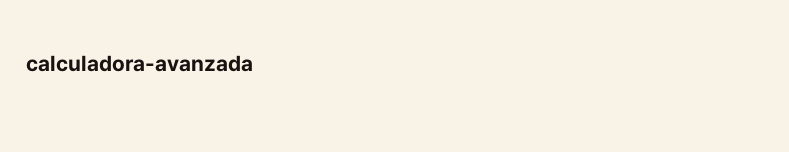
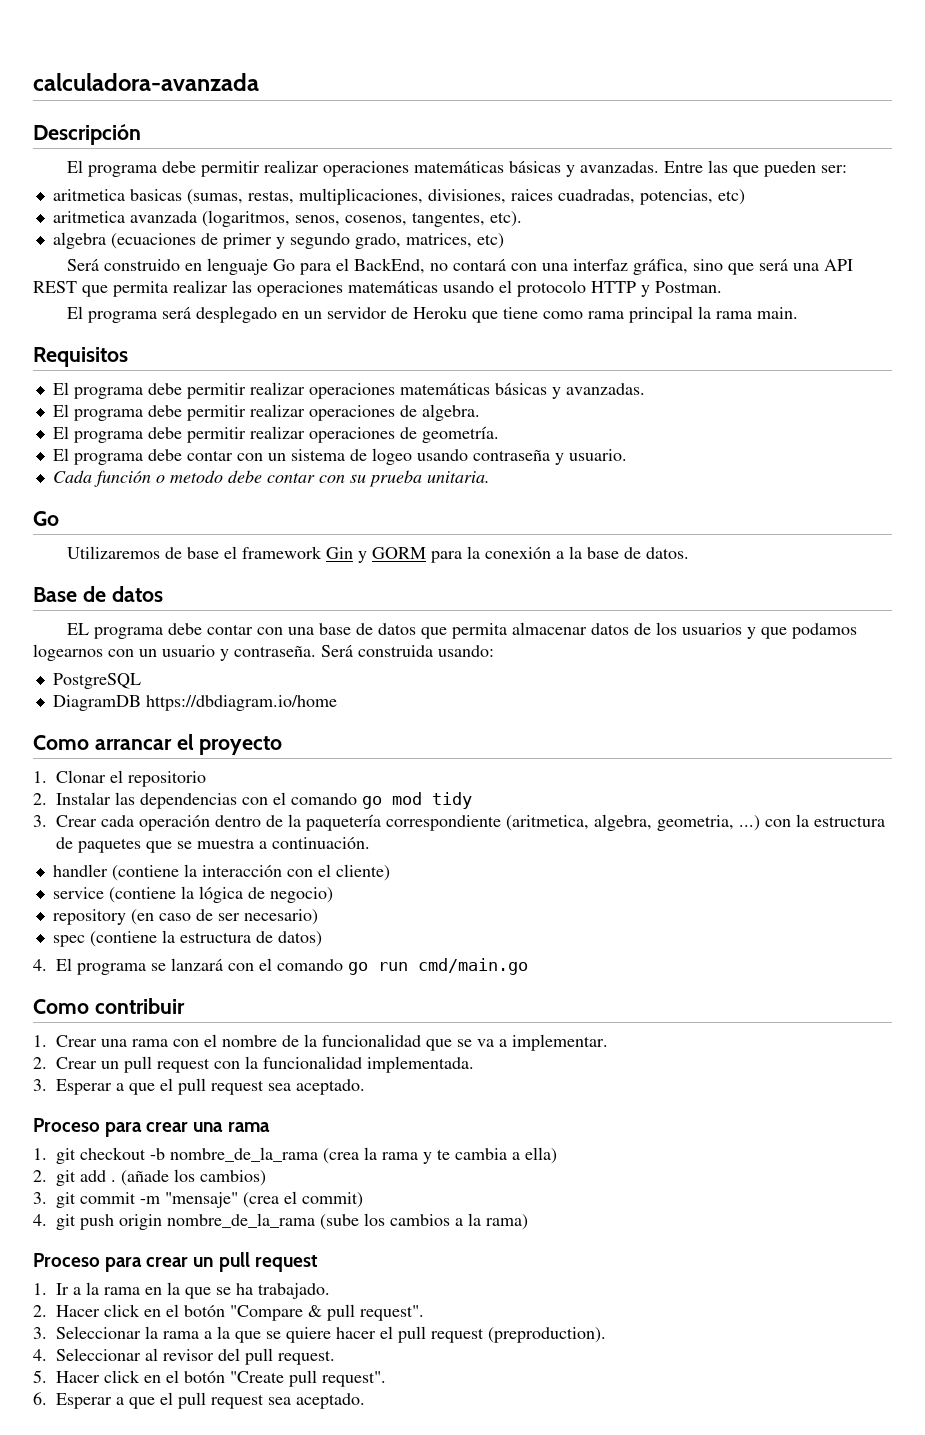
(253, 63) none -> [33,124,141,145] [66,160,847,177] [52,188,745,205] [52,210,522,227] [52,232,504,249] [66,258,853,275] [33,280,722,297] [66,306,798,323] [33,347,128,367] [52,382,645,399] [52,404,480,421] [52,426,499,443] [52,448,627,465] [52,470,490,487] [33,511,59,526] [66,546,689,563] [33,586,163,602] [66,622,857,639] [33,644,494,661] [52,673,141,689] [52,695,337,711] [33,734,283,755] [33,770,206,787] [33,792,472,809] [33,814,885,831] [56,837,370,853] [52,864,390,881] [52,886,333,903] [52,909,318,925] [52,930,322,947] [33,958,528,975] [33,998,185,1014] [33,1034,608,1051] [33,1056,474,1073] [33,1078,365,1095] [33,1118,270,1137] [33,1147,557,1164] [33,1169,266,1186] [33,1191,363,1208] [33,1213,528,1230] [33,1252,318,1272] [33,1282,330,1299] [33,1304,424,1321] [33,1326,606,1343] [33,1348,335,1365] [33,1370,386,1387] [33,1392,365,1409] // Descripción // El programa debe permitir realizar operaciones matemáticas básicas y avanzadas. Entre las que pueden ser: // aritmetica basicas (sumas, restas, multiplicaciones, divisiones, raices cuadradas, potencias, etc) // aritmetica avanzada (logaritmos, senos, cosenos, tangentes, etc). // algebra (ecuaciones de primer y segundo grado, matrices, etc) // Será construido en lenguaje Go para el BackEnd, no contará con una interfaz gráfica, sino que será una API REST que permita realizar las operaciones matemáticas usando el protocolo HTTP y Postman. // El programa será desplegado en un servidor de Heroku que tiene como rama principal la rama main. // Requisitos // El programa debe permitir realizar operaciones matemáticas básicas y avanzadas. // El programa debe permitir realizar operaciones de algebra. // El programa debe permitir realizar operaciones de geometría. // El programa debe contar con un sistema de logeo usando contraseña y usuario. // Cada función o metodo debe contar con su prueba unitaria. // Go // Utilizaremos de base el framework Gin y GORM para la conexión a la base de datos. // Base de datos // EL programa debe contar con una base de datos que permita almacenar datos de los usuarios y que podamos logearnos con un usuario y contraseña. Será construida usando: // PostgreSQL // DiagramDB https://dbdiagram.io/home // Como arrancar el proyecto // 1. Clonar el repositorio // 2. Instalar las dependencias con el comando go mod tidy // 3. Crear cada operación dentro de la paquetería correspondiente (aritmetica, algebra, geometria, ...) con la estructura de paquetes que se muestra a continuación. // handler (contiene la interacción con el cliente) // service (contiene la lógica de negocio) // repository (en caso de ser necesario) // spec (contiene la estructura de datos) // 4. El programa se lanzará con el comando go run cmd/main.go // Como contribuir // 1. Crear una rama con el nombre de la funcionalidad que se va a implementar. // 2. Crear un pull request con la funcionalidad implementada. // 3. Esperar a que el pull request sea aceptado. // Proceso para crear una rama // 1. git checkout -b nombre_de_la_rama (crea la rama y te cambia a ella) // 2. git add . (añade los cambios) // 3. git commit -m "mensaje" (crea el commit) // 4. git push origin nombre_de_la_rama (sube los cambios a la rama) // Proceso para crear un pull request // 1. Ir a la rama en la que se ha trabajado. // 2. Hacer click en el botón "Compare & pull request". // 3. Seleccionar la rama a la que se quiere hacer el pull request (preproduction). // 4. Seleccionar al revisor del pull request. // 5. Hacer click en el botón "Create pull request". // 6. Esperar a que el pull request sea aceptado.

